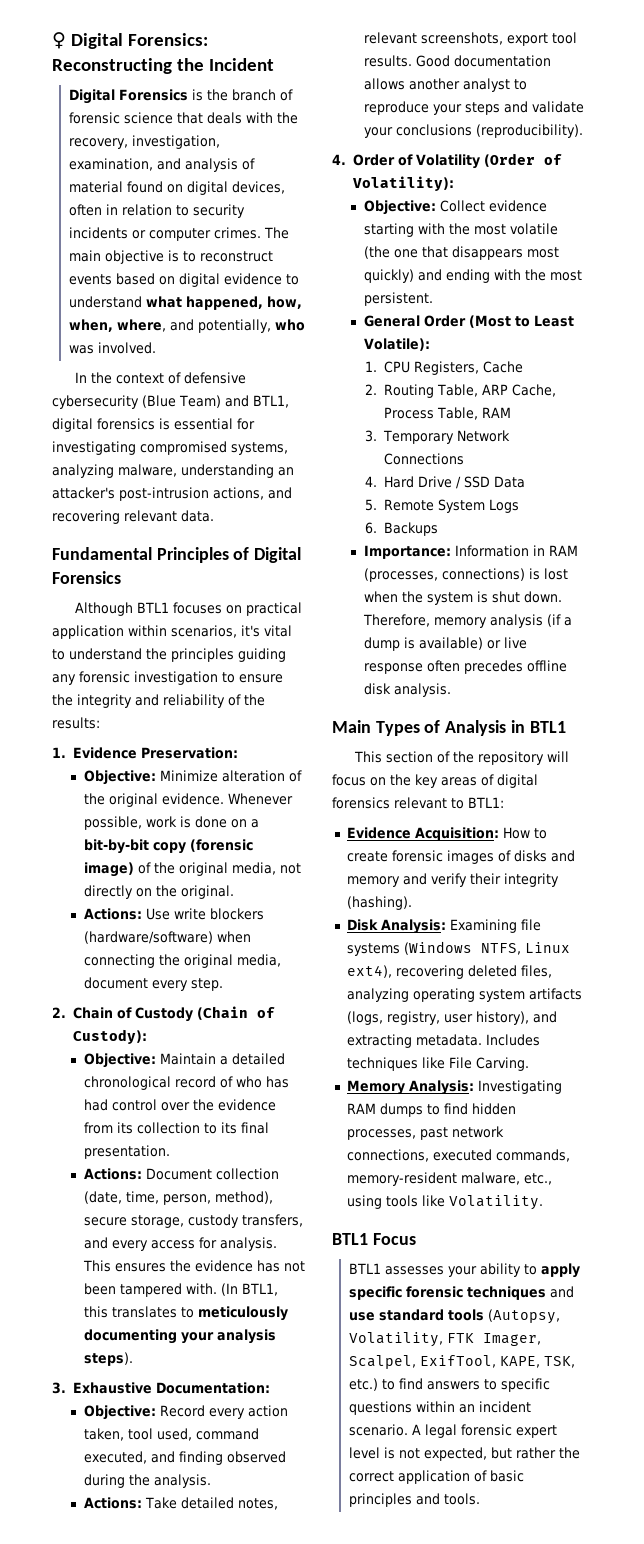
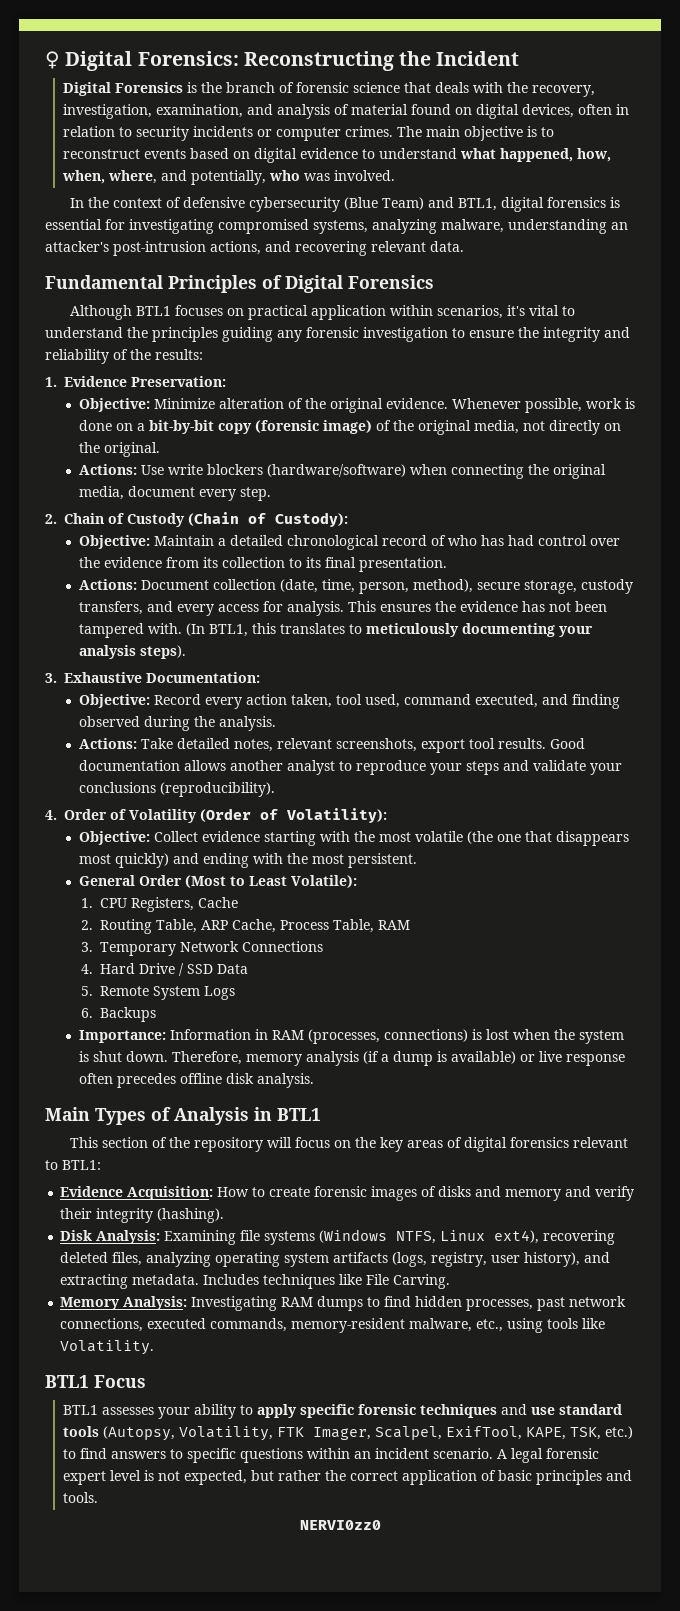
(480, 1499) none -> [299,1520,381,1530] // NERVI0zz0

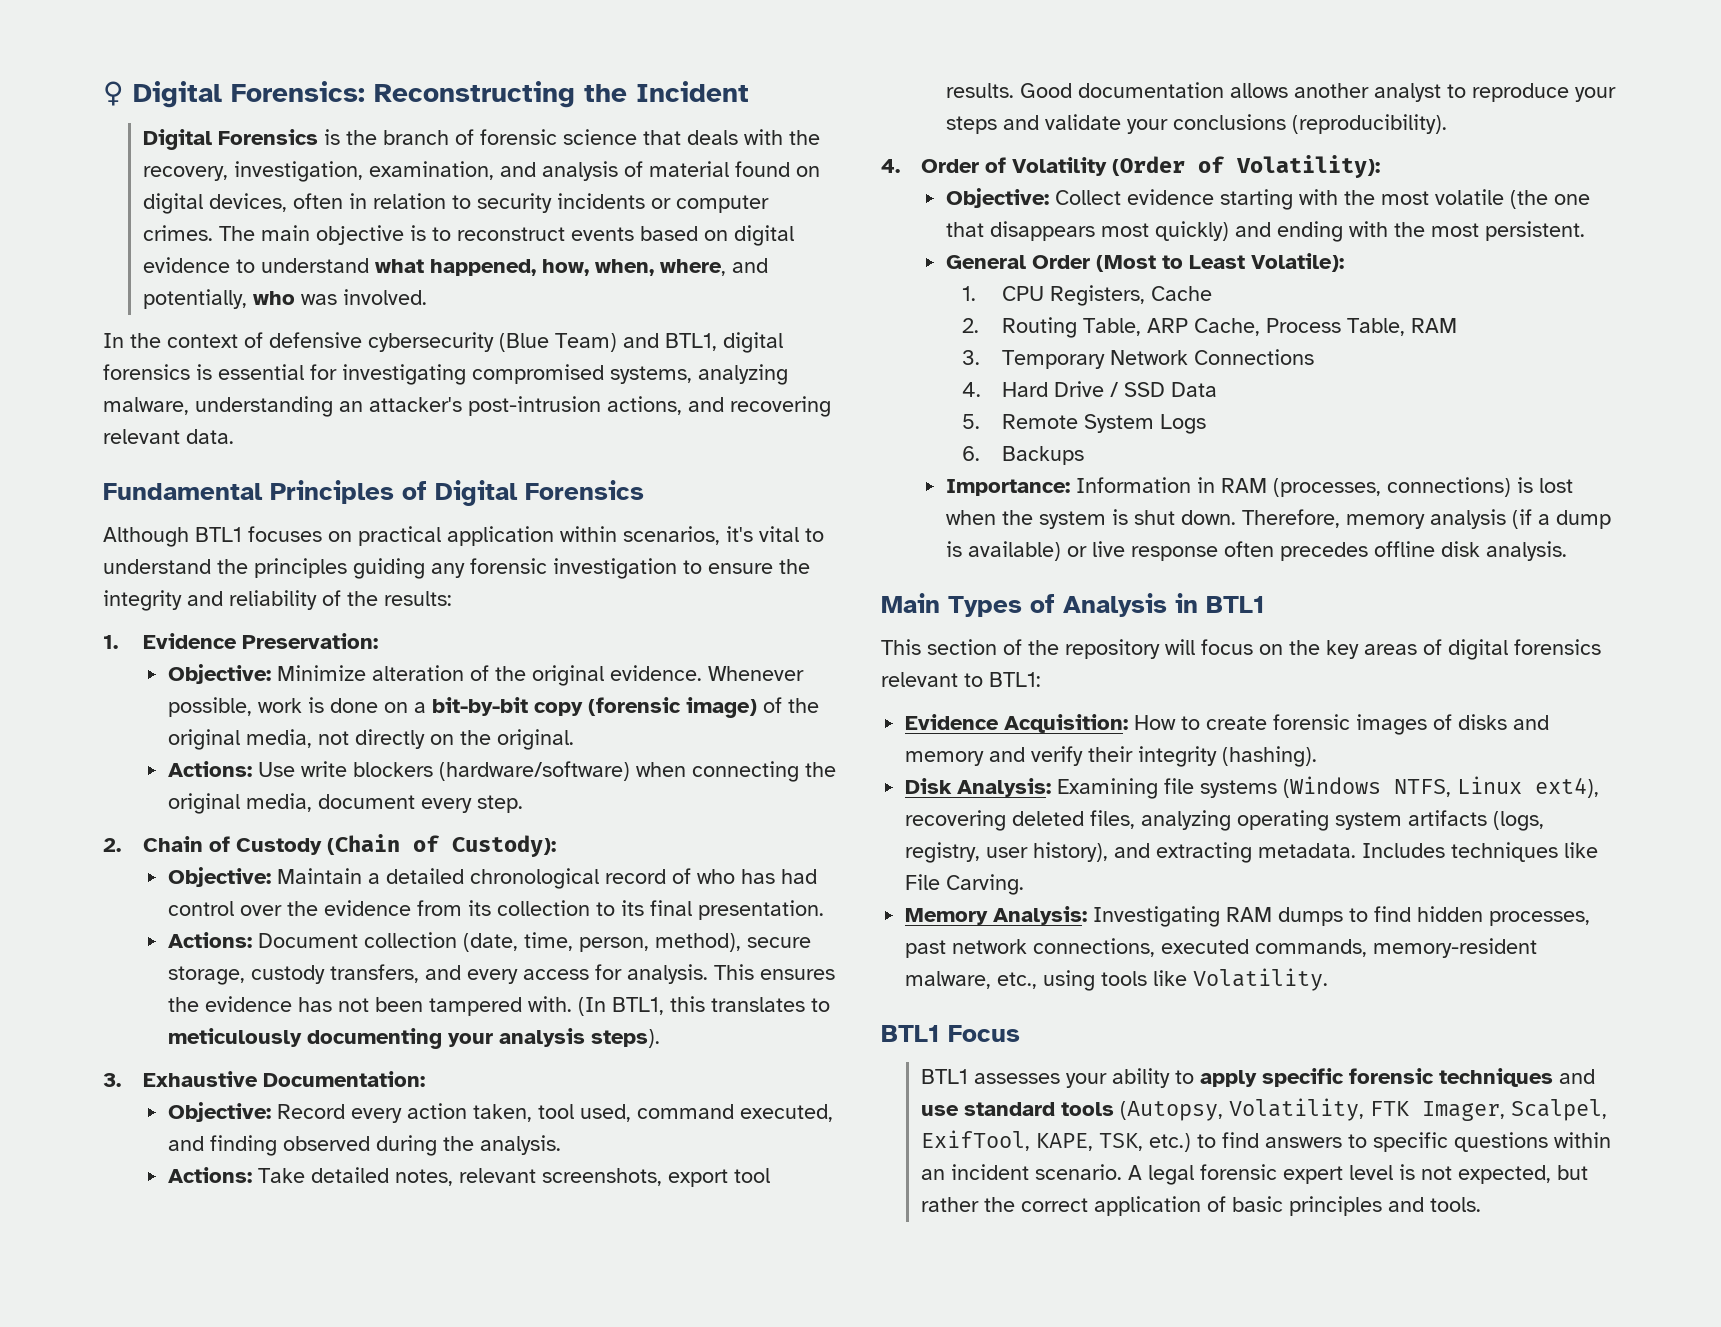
[299,1520,381,1530] // NERVI0zz0 -> (1482, 1204) none

